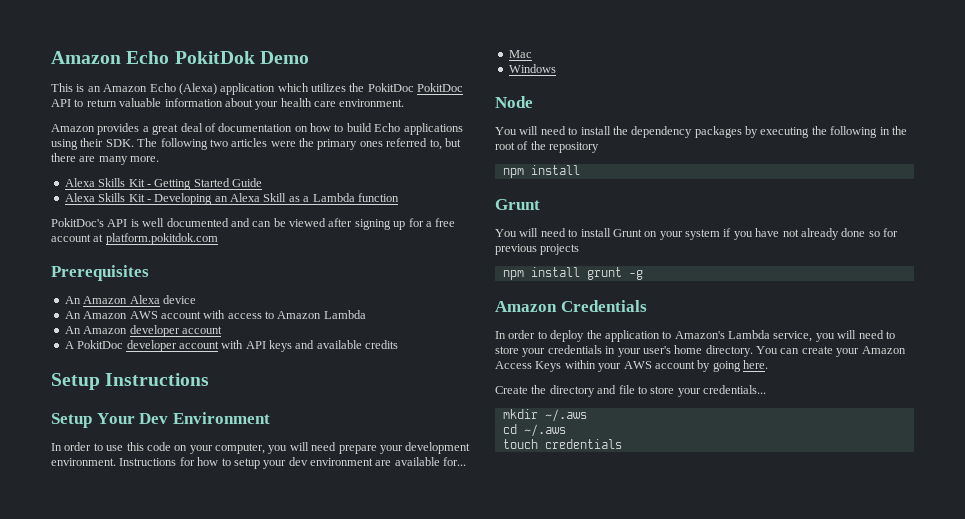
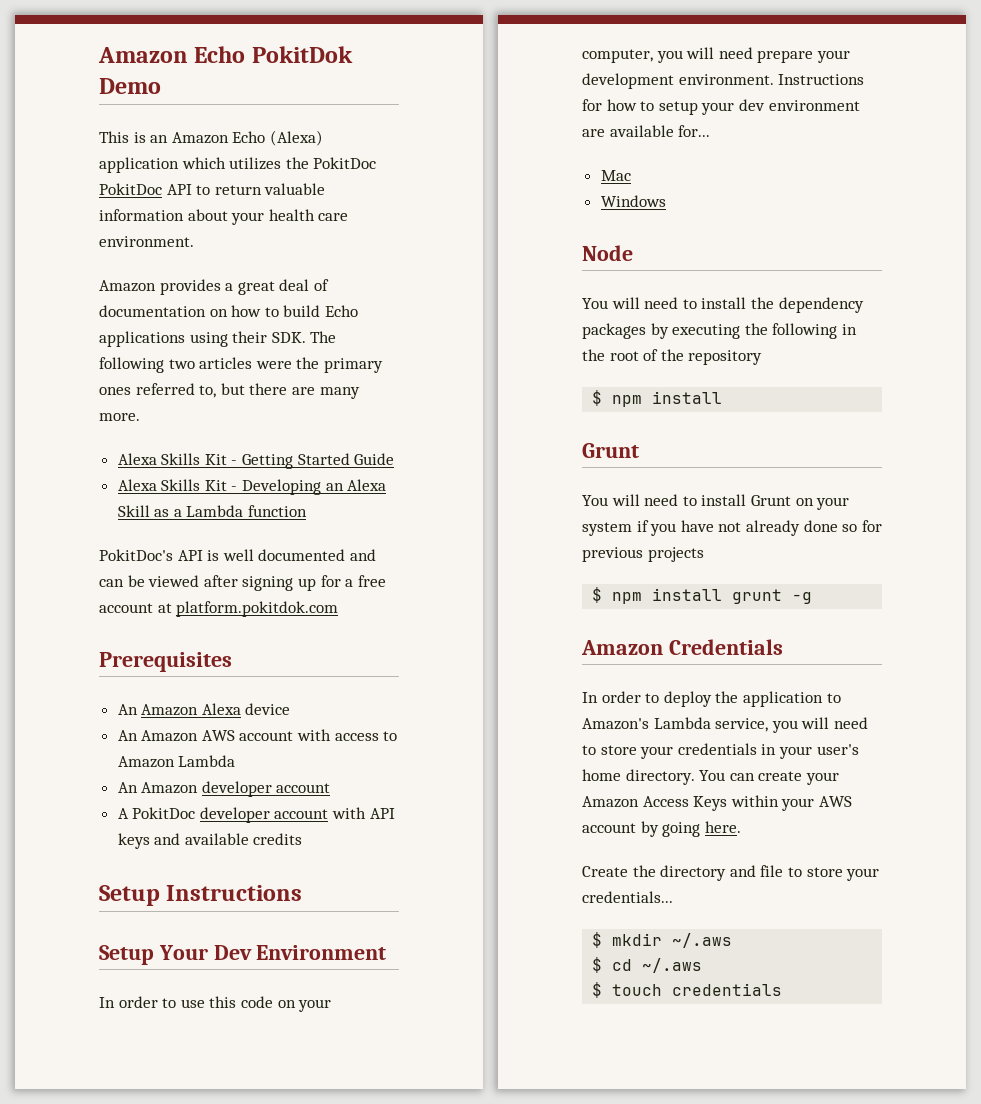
(600, 147) none -> [592,390,603,406] $
(580, 249) none -> [592,587,603,603] $
(766, 389) none -> [592,932,603,948] $
(587, 415) none -> [592,957,603,973] $
(566, 430) none -> [592,982,603,998] $

